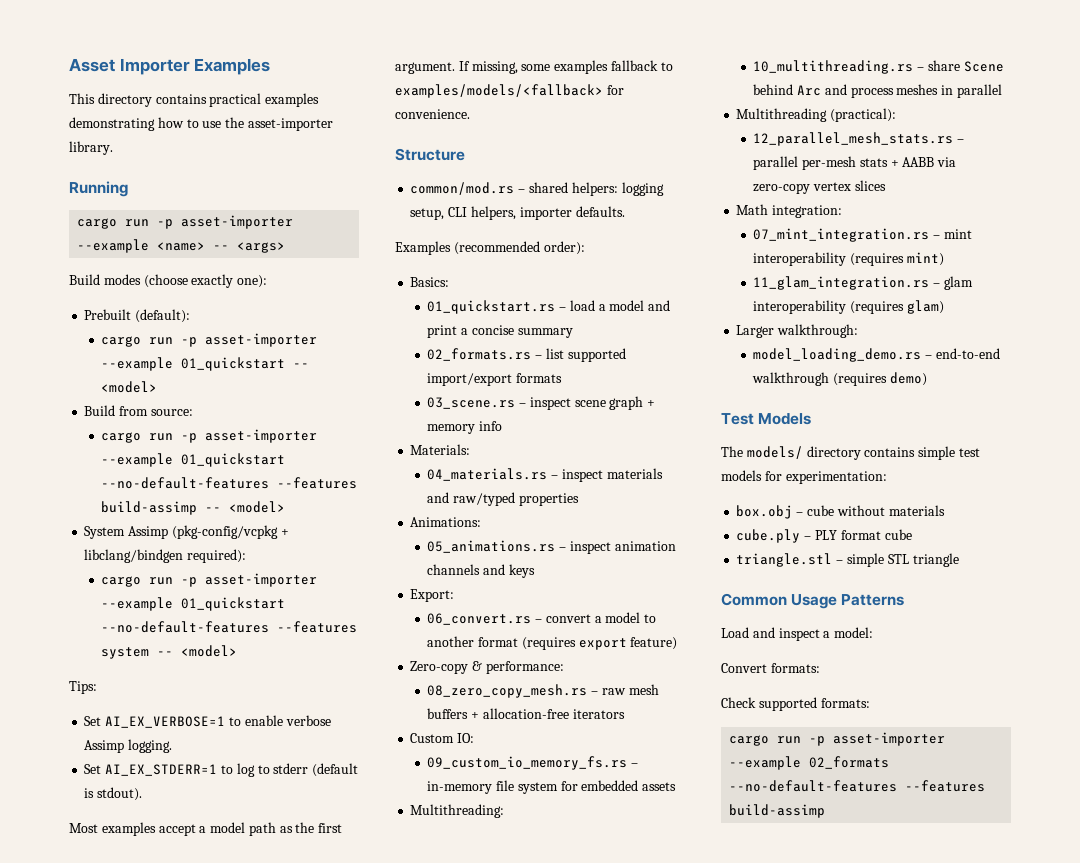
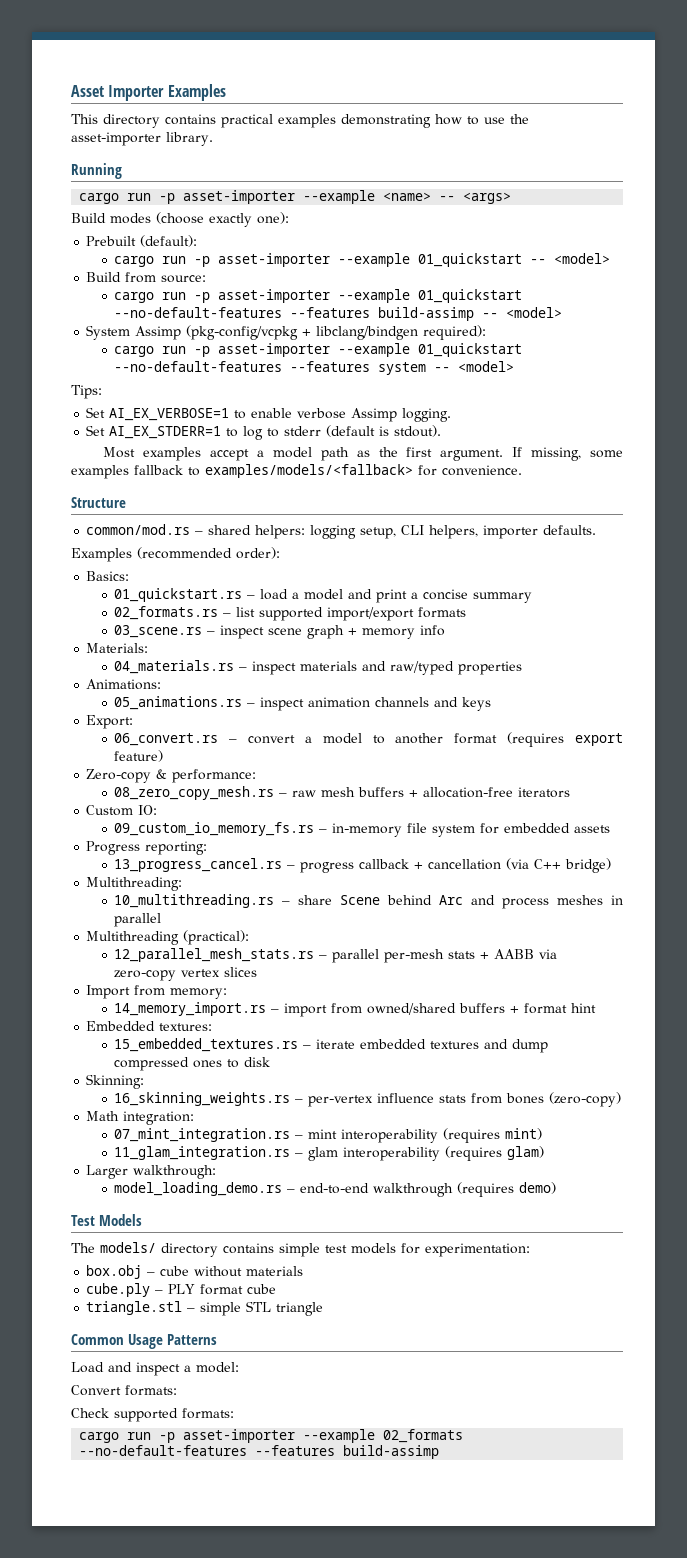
(677, 786) none -> [86,841,208,855] [114,858,612,873] // Progress reporting: // 13_progress_cancel.rs – progress callback + cancellation (via C++ bridge)
(886, 185) none -> [86,985,228,999] [114,1002,597,1017] [86,1021,213,1031] [114,1038,549,1053] [114,1057,271,1071] [86,1074,145,1089] [114,1092,622,1107] // Import from memory: // 14_memory_import.rs – import from owned/shared buffers + format hint // Embedded textures: // 15_embedded_textures.rs – iterate embedded textures and dump compressed ones to disk // Skinning: // 16_skinning_weights.rs – per-vertex influence stats from bones (zero-copy)

